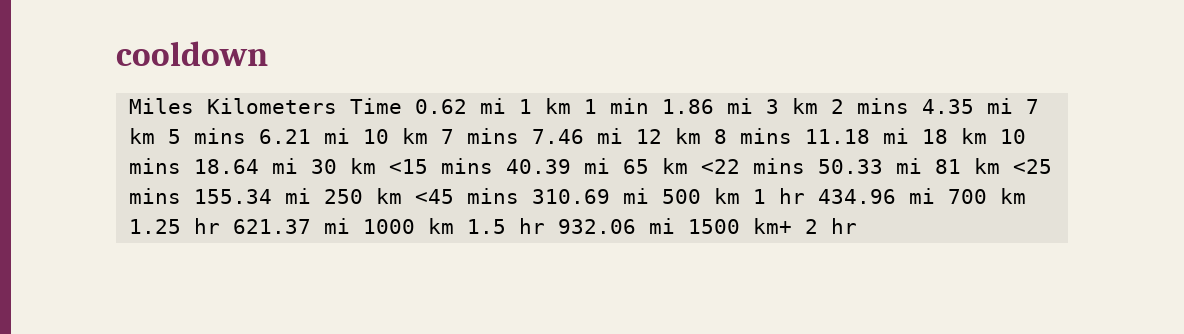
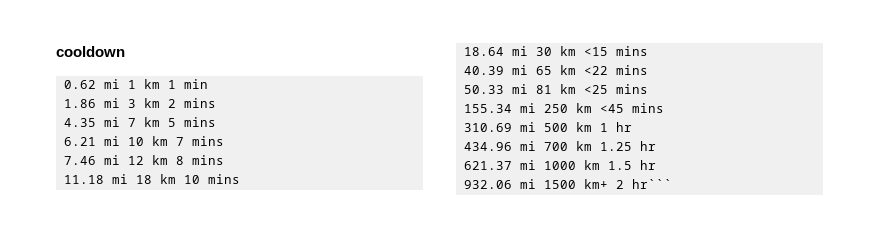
[129,98,403,114] Miles Kilometers Time -> (125, 51) none
(650, 106) none -> (208, 84) //
(910, 106) none -> (216, 103) //
(247, 136) none -> (216, 122) //
(520, 136) none -> (224, 141) //
(793, 136) none -> (224, 160) //
(182, 166) none -> (240, 179) //
(494, 166) none -> (648, 51) //
(806, 166) none -> (648, 70) //
(182, 196) none -> (648, 89) //
(520, 196) none -> (664, 108) //
(806, 196) none -> (632, 127) //
(221, 226) none -> (656, 146) //
(546, 226) none -> (656, 165) //
[831,218,858,234] hr -> [631,179,672,189] hr```

